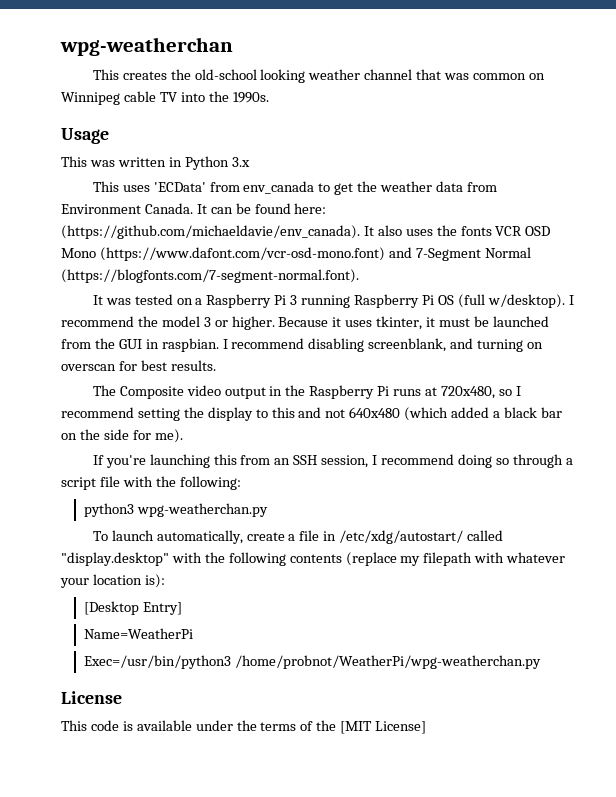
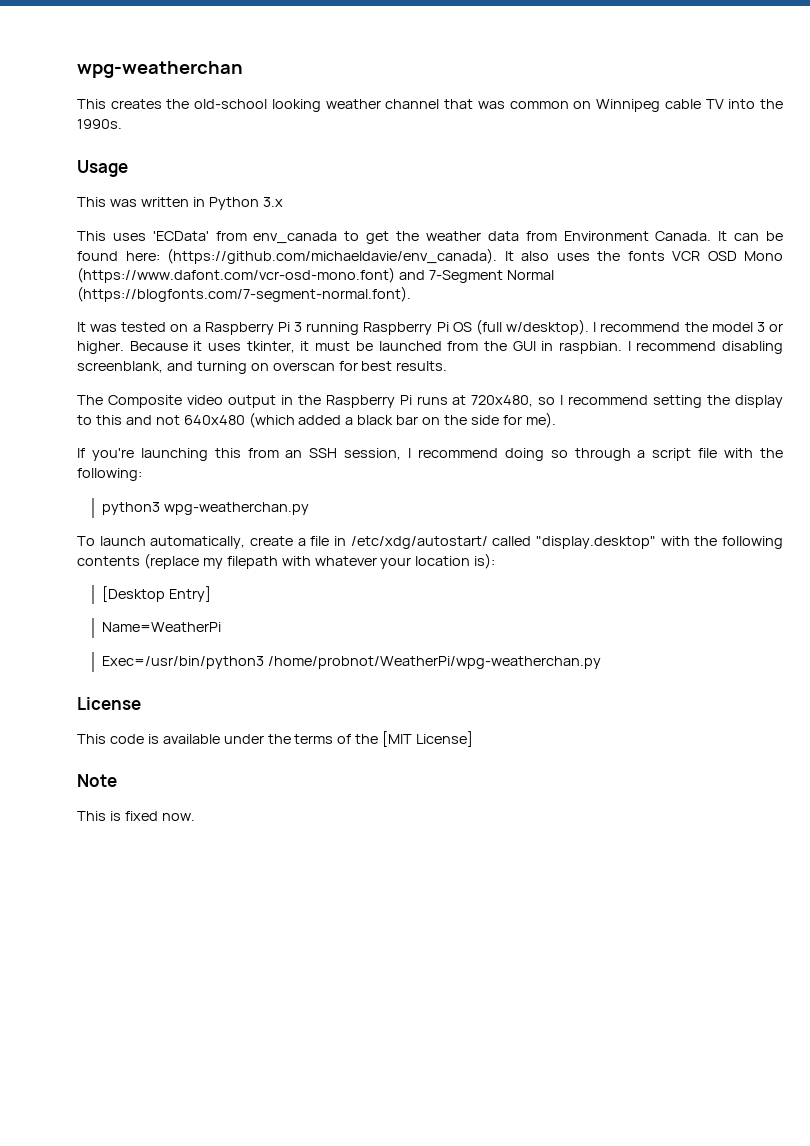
(427, 727) none -> [77,774,117,787] [77,811,195,821] // Note // This is fixed now.

